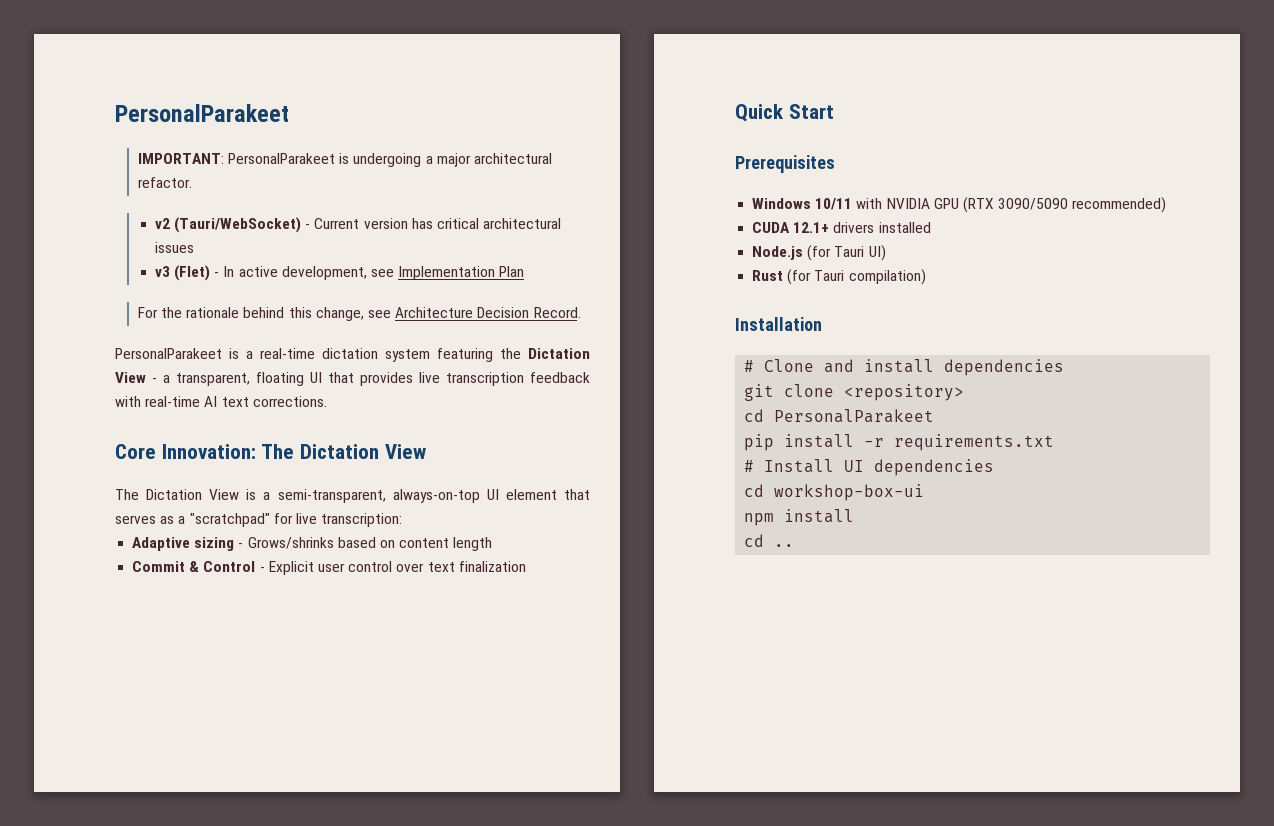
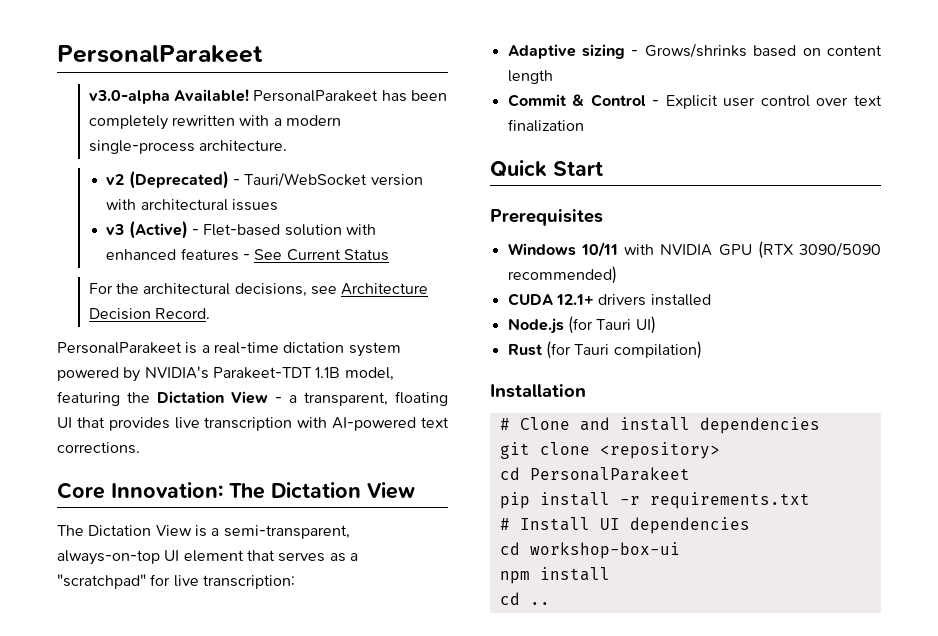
[115,104,289,122] [137,153,552,167] [137,177,192,188] [154,217,562,233] [154,242,194,253] [154,265,525,281] [137,307,364,321] PersonalParakeet // IMPORTANT: PersonalParakeet is undergoing a major architectural refactor. // v2 (Tauri/WebSocket) - Current version has critical architectural issues // v3 (Flet) - In active development, see Implementation Plan // For the rationale behind this change, -> [57,45,263,63] [88,89,448,104] [88,115,342,130] [88,140,288,154] [106,171,423,189] [106,199,279,211] [106,221,376,239] [106,248,389,261] [88,283,307,297] PersonalParakeet // v3.0-alpha Available! PersonalParakeet has been completely rewritten with a modern single-process architecture. // v2 (Deprecated) - Tauri/WebSocket version with architectural issues // v3 (Active) - Flet-based solution with enhanced features - See Current Status // For the architectural decisions,
(430, 355) none -> [57,366,394,382] powered by NVIDIA's Parakeet-TDT 1.1B model,
[530,372,590,383] [115,396,218,407] feedback with real-time AI -> [297,417,417,431] with AI-powered

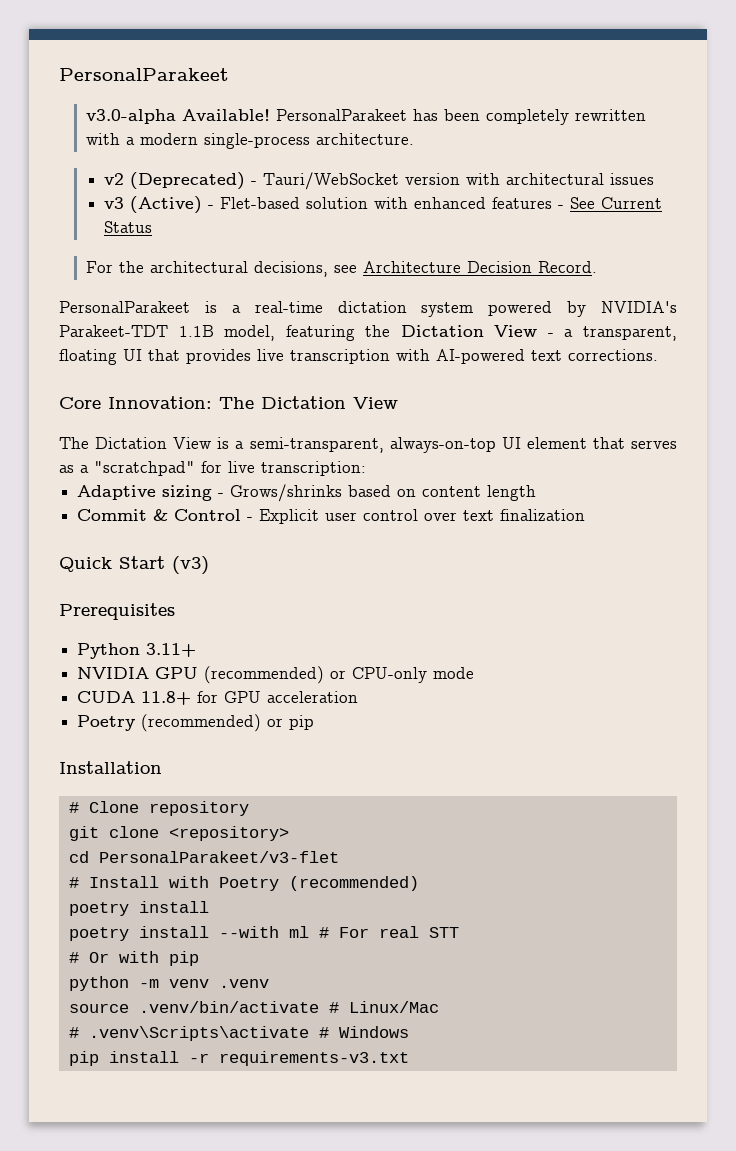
(603, 168) none -> [172,556,209,575] (v3)
[507,241,881,259] [507,266,617,284] [507,293,711,306] [507,316,656,334] [507,341,702,359] Windows 10/11 with NVIDIA GPU (RTX 3090/5090 recommended) // CUDA 12.1+ drivers installed // Node.js (for Tauri UI) // Rust (for Tauri compilation) -> [77,643,197,659] [77,666,475,684] [77,691,359,705] [77,714,315,732] Python 3.11+ // NVIDIA GPU (recommended) or CPU-only mode // CUDA 11.8+ for GPU acceleration // Poetry (recommended) or pip
[579,417,820,434] and install dependencies -> [148,801,249,816] repository
[529,467,690,481] [499,492,810,509] [499,517,750,534] [499,542,680,559] [499,567,610,584] [499,592,550,605] PersonalParakeet // pip install -r requirements.txt // # Install UI dependencies // cd workshop-box-ui // npm install // cd .. -> [98,851,339,863] [68,876,419,891] [68,901,209,916] [68,926,459,941] [68,951,199,966] [68,976,269,991] [68,1001,439,1013] [68,1026,409,1041] [68,1051,409,1066] PersonalParakeet/v3-flet // # Install with Poetry (recommended) // poetry install // poetry install --with ml # For real STT // # Or with pip // python -m venv .venv // source .venv/bin/activate # Linux/Mac // # .venv\Scripts\activate # Windows // pip install -r requirements-v3.txt

